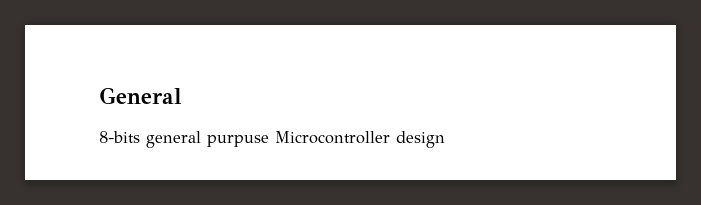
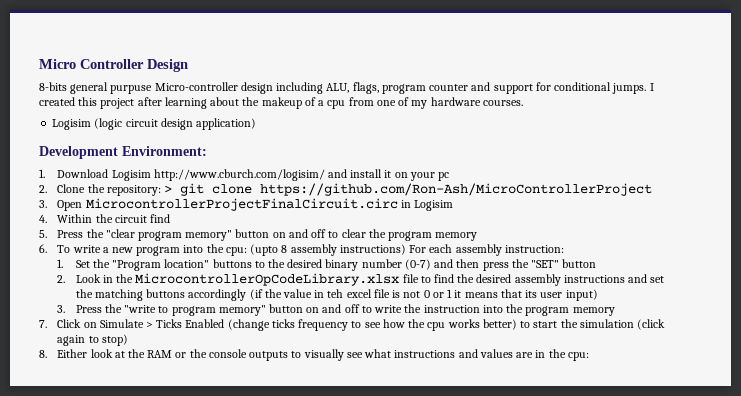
[99,87,182,104] General -> [39,59,188,72] Micro Controller Design
[275,131,445,148] Microcontroller design -> [154,82,654,94] [39,97,523,109] [52,118,257,130] [39,146,207,159] [39,169,450,181] [39,183,652,196] [39,198,453,211] [39,214,170,223] [39,229,478,241] [39,244,564,256] [57,259,597,271] [57,273,665,286] [75,289,598,301] [57,304,615,316] [39,319,666,331] [57,334,128,346] [39,349,589,361] Micro-controller design including ALU, flags, program counter and support for conditional jumps. I created this project after learning about the makeup of a cpu from one of my hardware courses. // Logisim (logic circuit design application) // Development Environment: // 1. Download Logisim http://www.cburch.com/logisim/ and install it on your pc // 2. Clone the repository: > git clone https://github.com/Ron-Ash/MicroControllerProject // 3. Open MicrocontrollerProjectFinalCircuit.circ in Logisim // 4. Within the circuit find // 5. Press the "clear program memory" button on and off to clear the program memory // 6. To write a new program into the cpu: (upto 8 assembly instructions) For each assembly instruction: // 1. Set the "Program location" buttons to the desired binary number (0-7) and then press the "SET" button // 2. Look in the MicrocontrollerOpCodeLibrary.xlsx file to find the desired assembly instructions and set the matching buttons accordingly (if the value in teh excel file is not 0 or 1 it means that its user input) // 3. Press the "write to program memory" button on and off to write the instruction into the program memory // 7. Click on Simulate > Ticks Enabled (change ticks frequency to see how the cpu works better) to start the simulation (click again to stop) // 8. Either look at the RAM or the console outputs to visually see what instructions and values are in the cpu:

